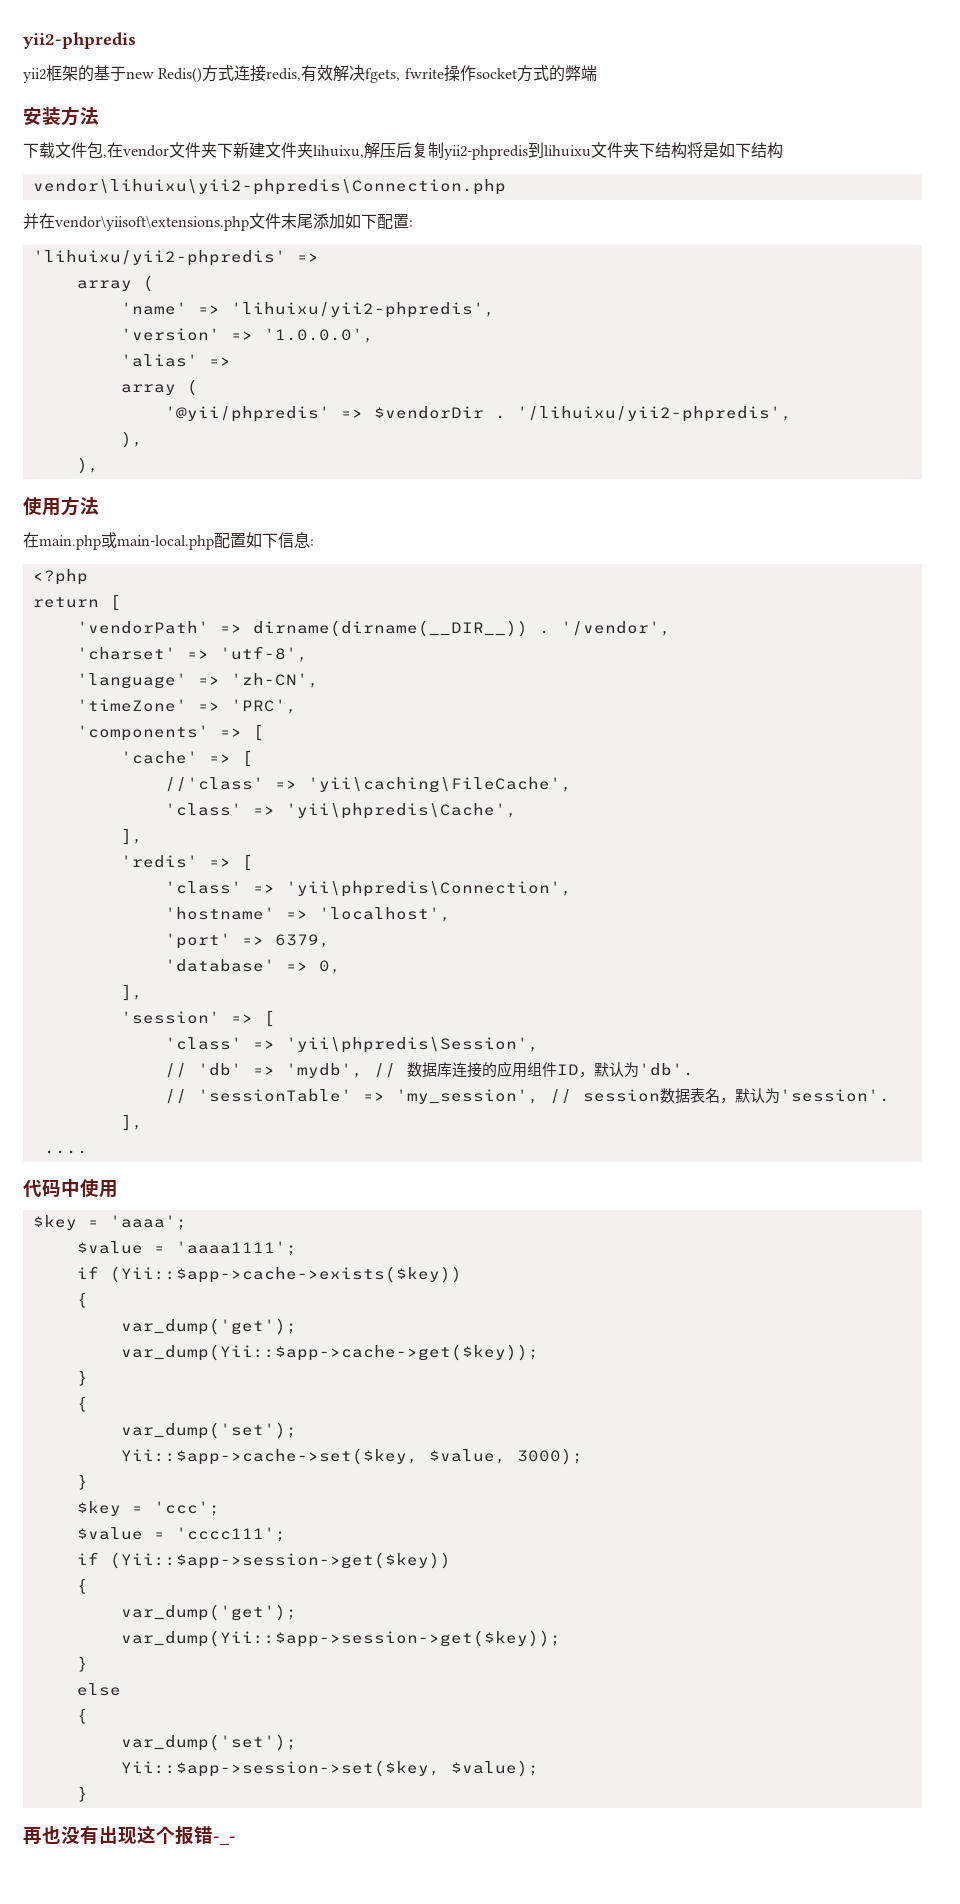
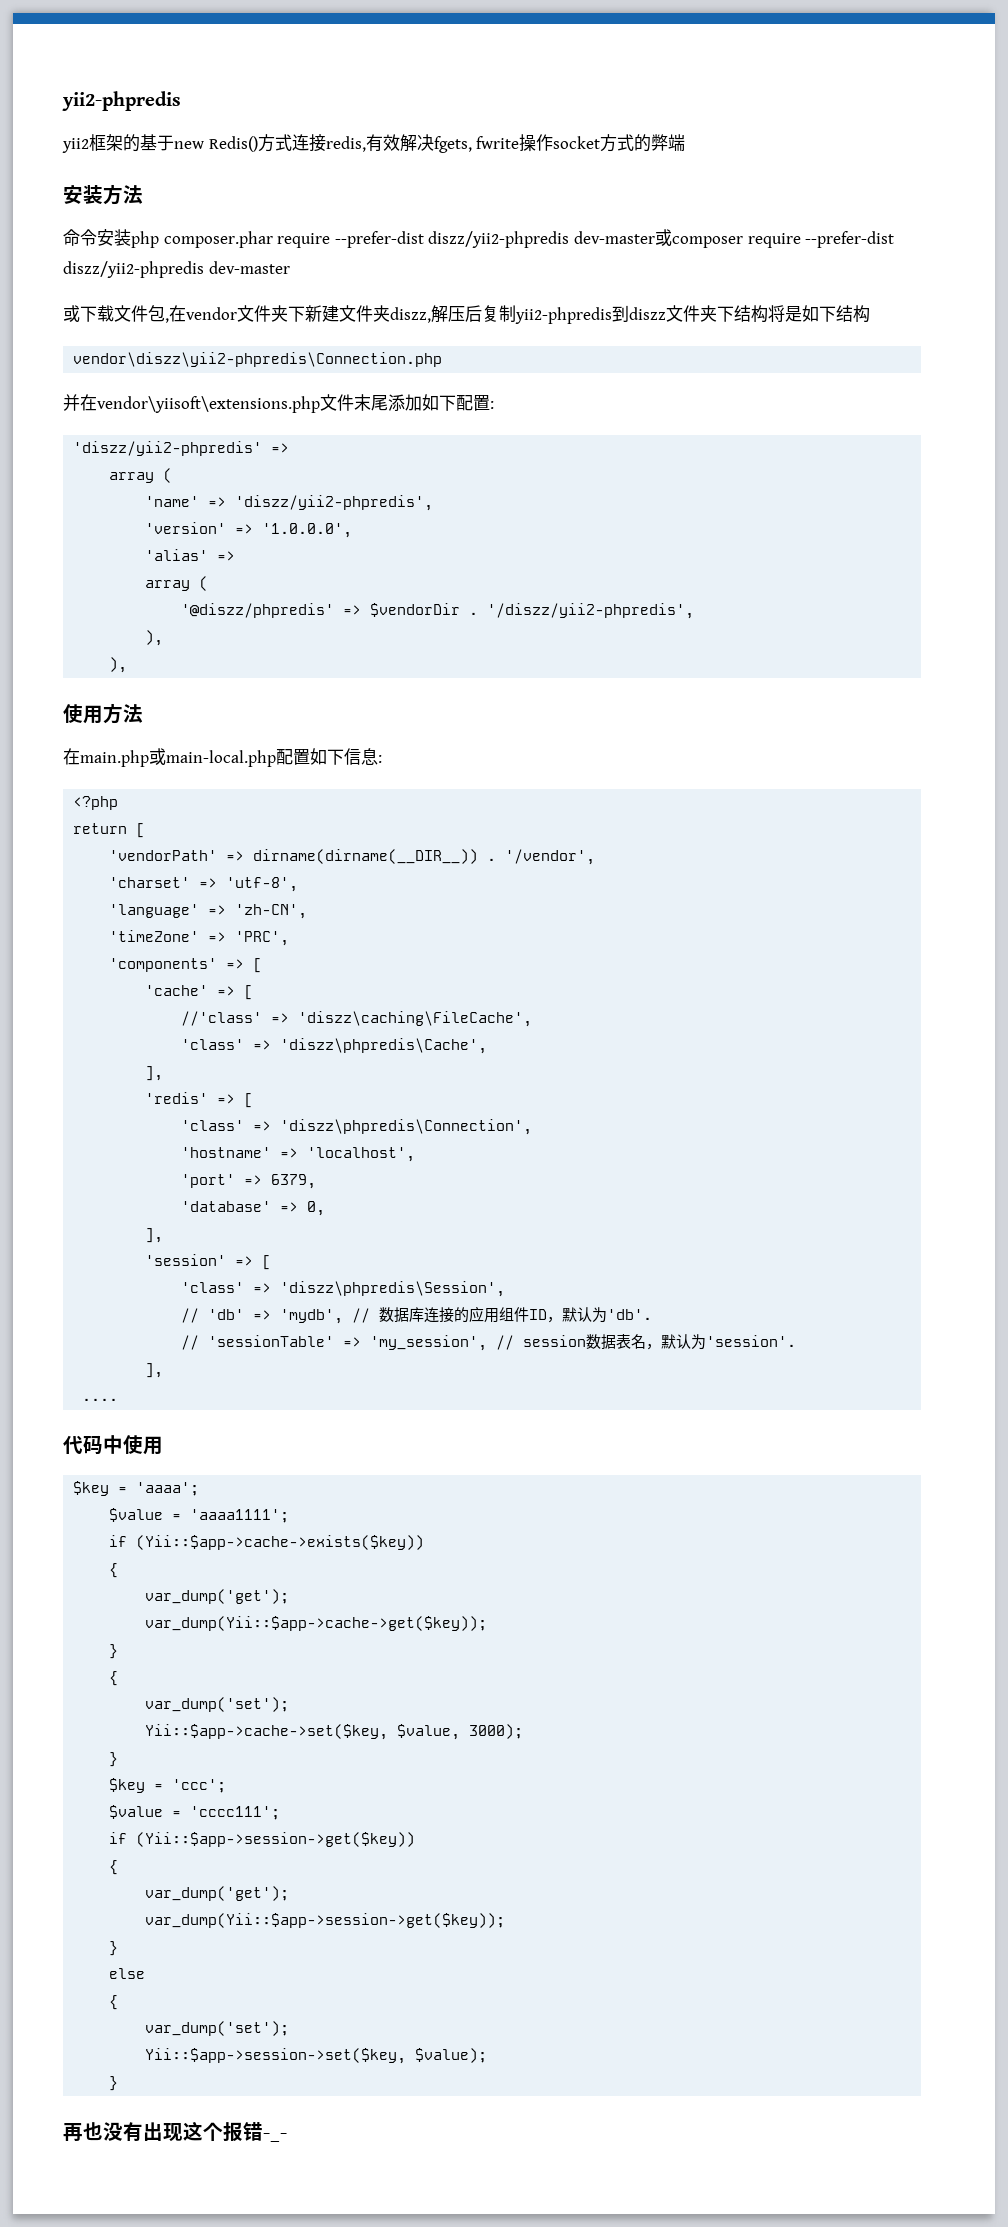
(99, 116) none -> [63,229,895,248] [63,261,290,278] [63,305,80,322] 命令安装php composer.phar require --prefer-dist diszz/yii2-phpredis dev-master或composer require --prefer-dist diszz/yii2-phpredis dev-master // 或
[313,145,364,158] lihuixu, -> [390,307,431,323] diszz,
[544,145,591,157] lihuixu -> [629,307,666,320] diszz
[32,179,506,195] vendor\lihuixu\yii2-phpredis\Connection.php -> [73,352,443,367] vendor\diszz\yii2-phpredis\Connection.php
[32,250,286,266] 'lihuixu/yii2-phpredis' -> [73,441,263,456] 'diszz/yii2-phpredis'
[230,302,495,318] 'lihuixu/yii2-phpredis', -> [235,495,434,511] 'diszz/yii2-phpredis',
[164,406,330,422] '@yii/phpredis' -> [181,603,335,618] '@diszz/phpredis'
[516,406,792,422] '/lihuixu/yii2-phpredis', -> [487,603,695,619] '/diszz/yii2-phpredis',
[307,777,572,793] [164,803,517,819] 'yii\caching\FileCache', // 'class' => 'yii\phpredis\Cache', -> [298,1011,533,1027] [181,1038,488,1054] 'diszz\caching\FileCache', // 'class' => 'diszz\phpredis\Cache',
[285,881,572,897] 'yii\phpredis\Connection', -> [280,1119,533,1135] 'diszz\phpredis\Connection',
[285,1037,539,1053] 'yii\phpredis\Session', -> [280,1281,506,1297] 'diszz\phpredis\Session',

